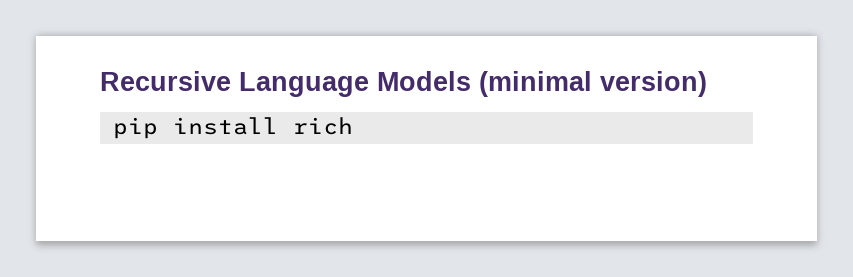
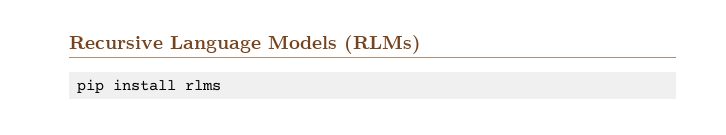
[479,71,707,97] (minimal version) -> [344,35,421,54] (RLMs)
[292,117,353,135] rich -> [184,80,221,91] rlms

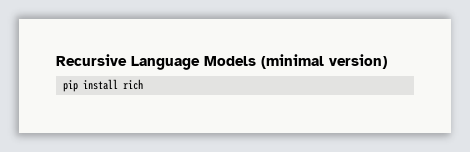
[344,35,421,54] (RLMs) -> [261,54,387,69] (minimal version)
[184,80,221,91] rlms -> [123,79,144,90] rich

